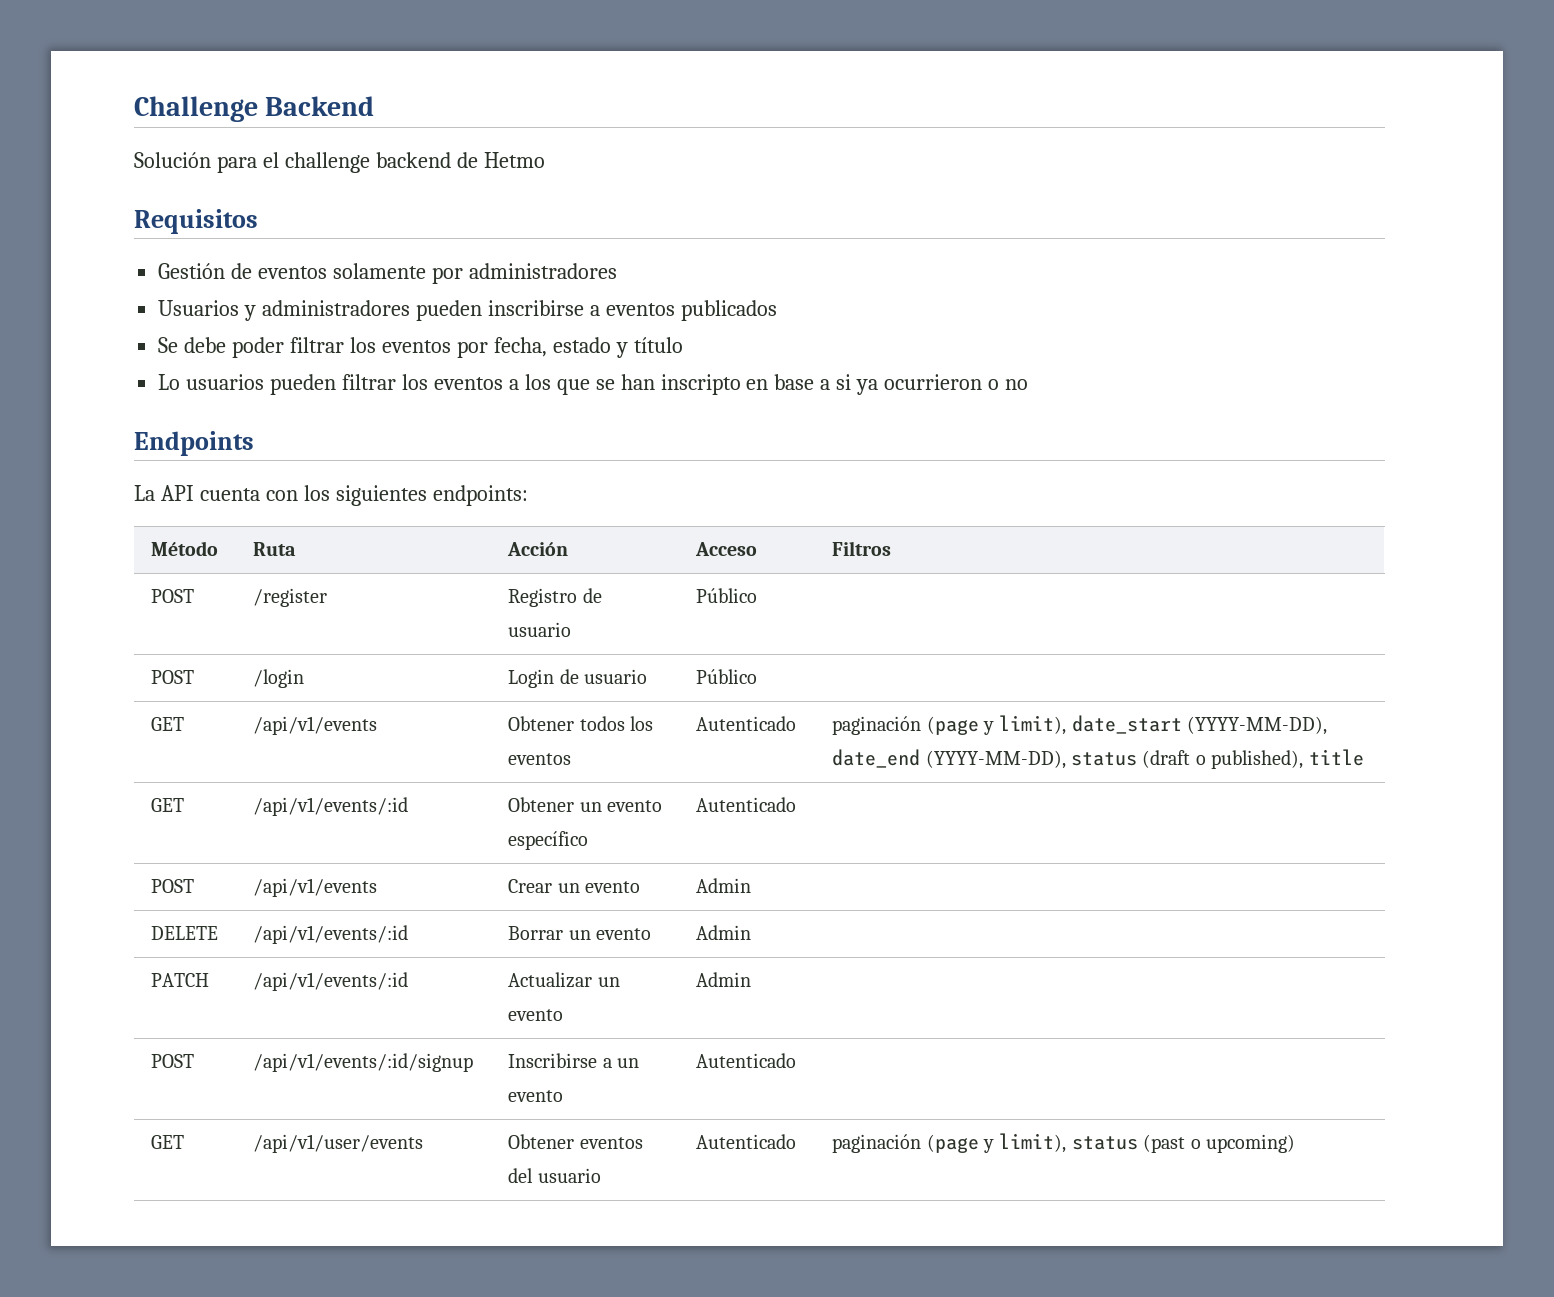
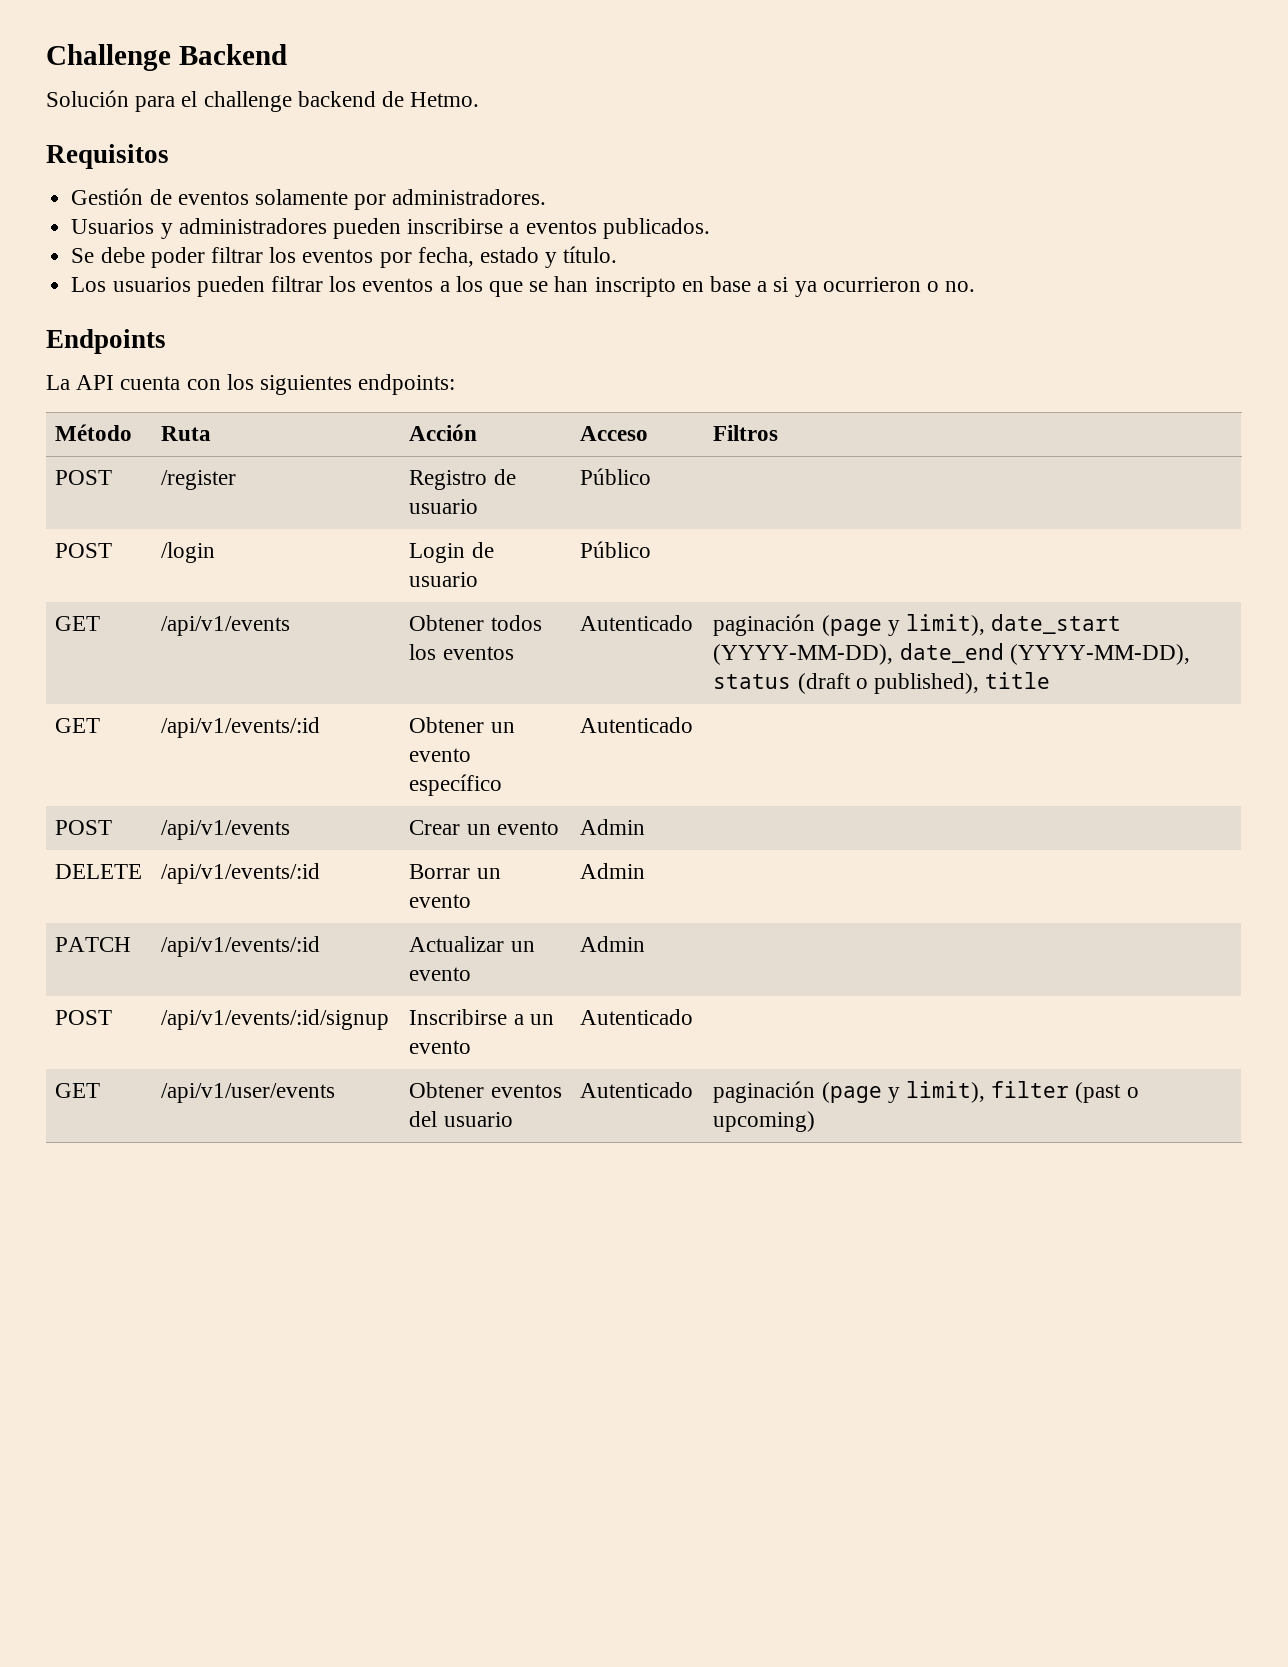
[483,152,545,168] Hetmo -> [410,92,480,107] Hetmo.
[468,263,617,279] administradores -> [392,189,547,205] administradores.
[680,300,777,321] publicados -> [602,218,710,239] publicados.
[633,337,683,353] [158,374,181,390] título // Lo -> [563,246,618,263] [71,277,107,292] título. // Los
[1005,379,1029,390] no -> [945,281,976,292] no.
[1071,1136,1138,1150] status -> [991,1081,1070,1098] filter

